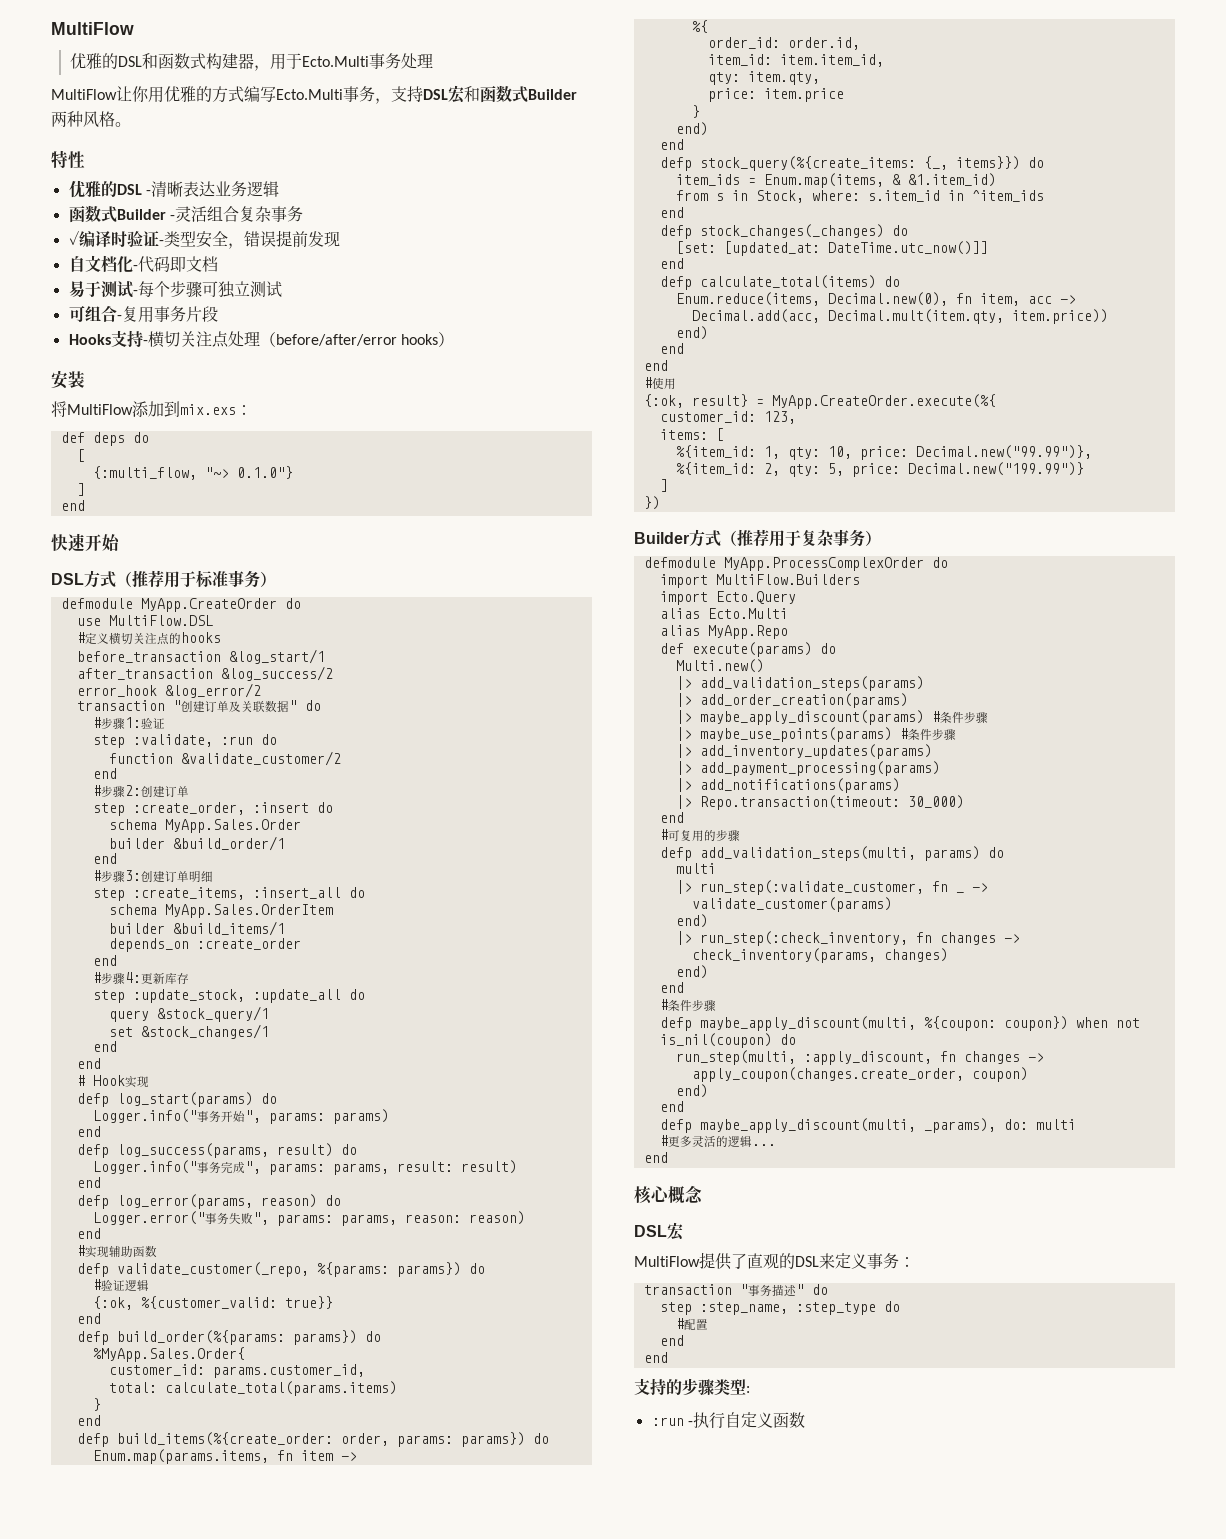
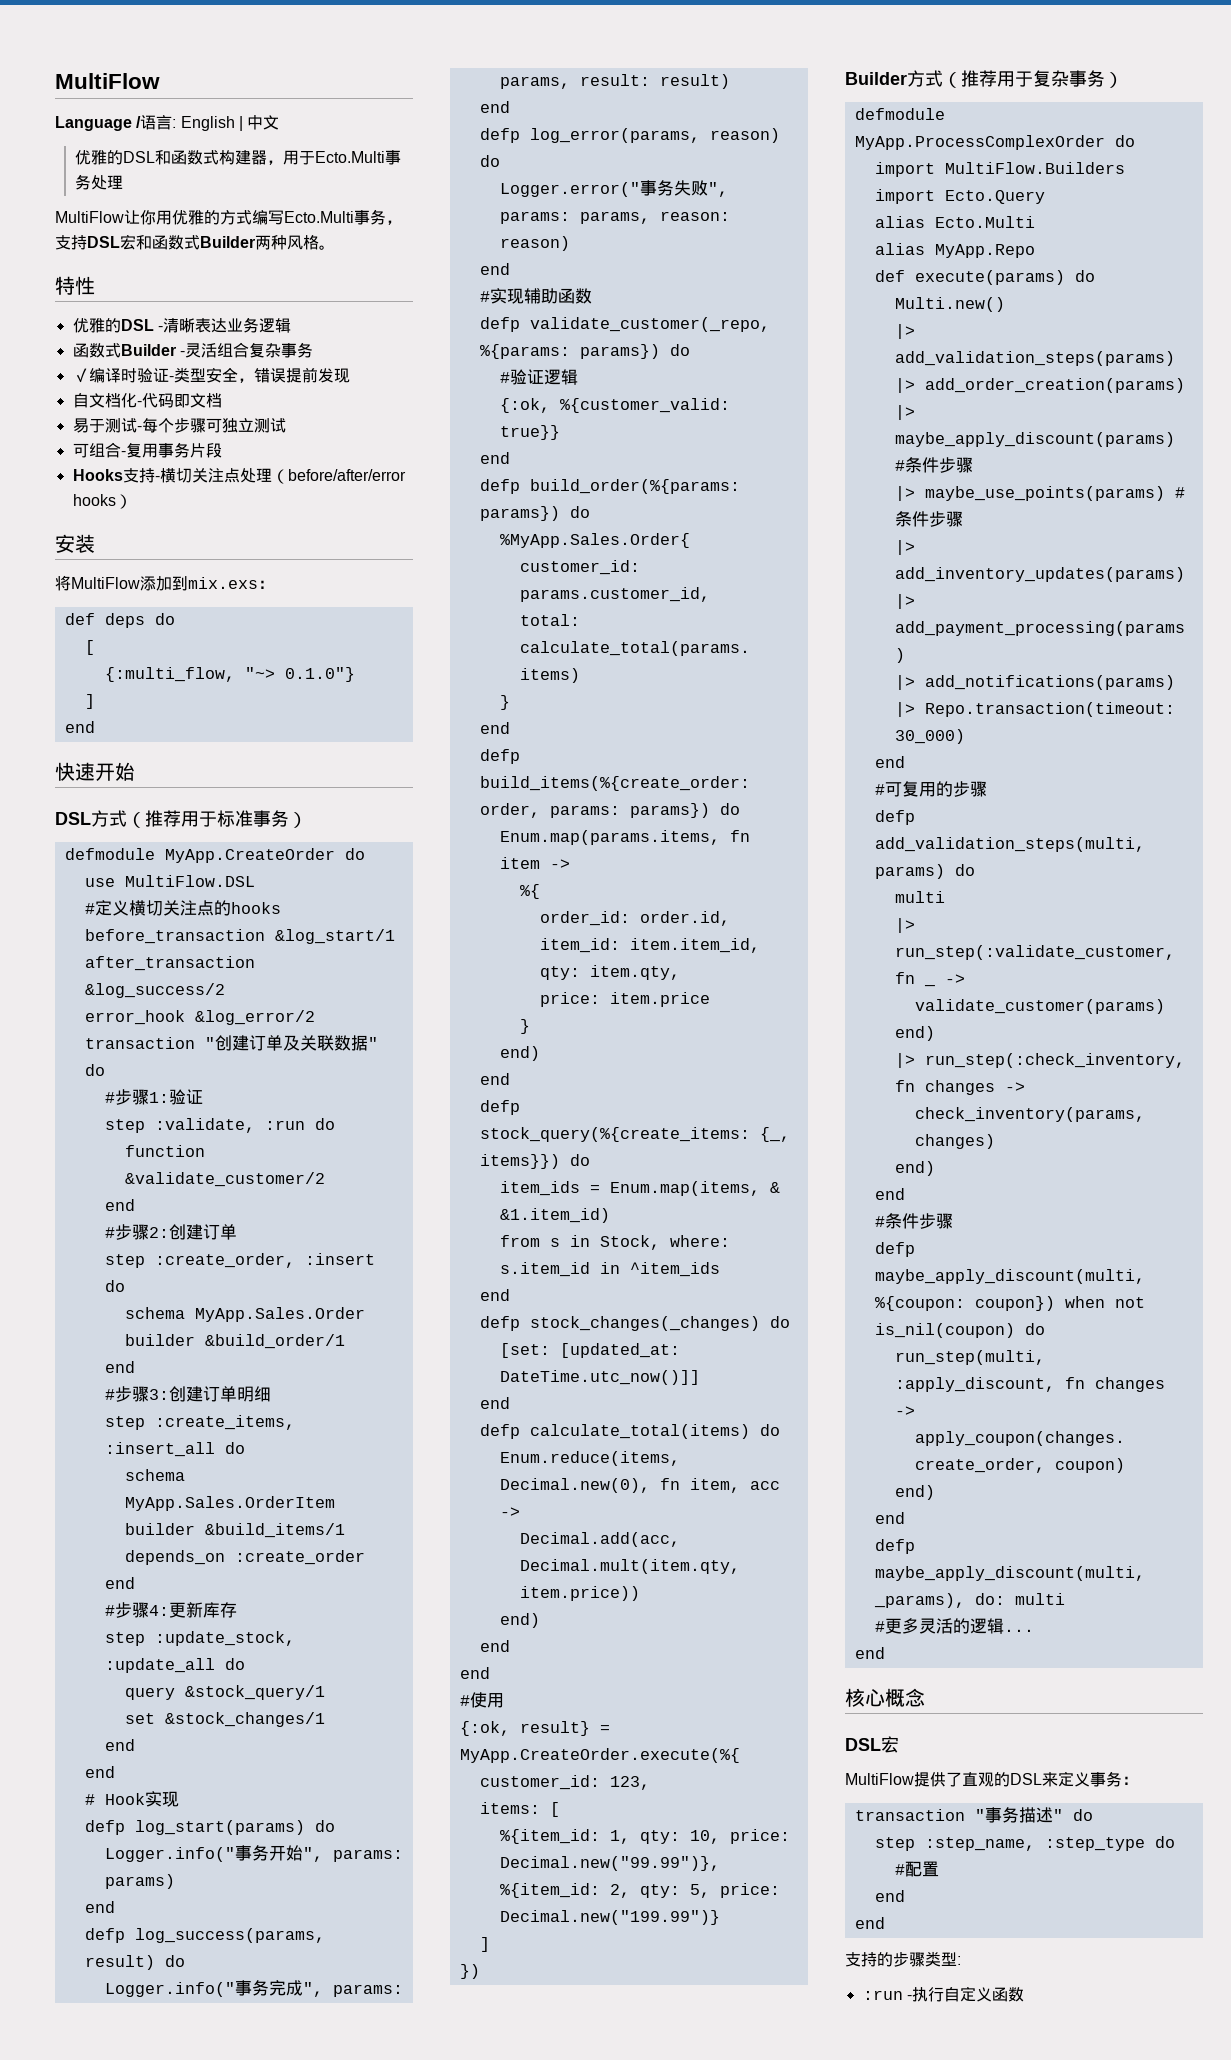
[51,22,134,35] MultiFlow -> [55,73,160,89] [55,115,280,131] MultiFlow // Language /语言: English | 中文

